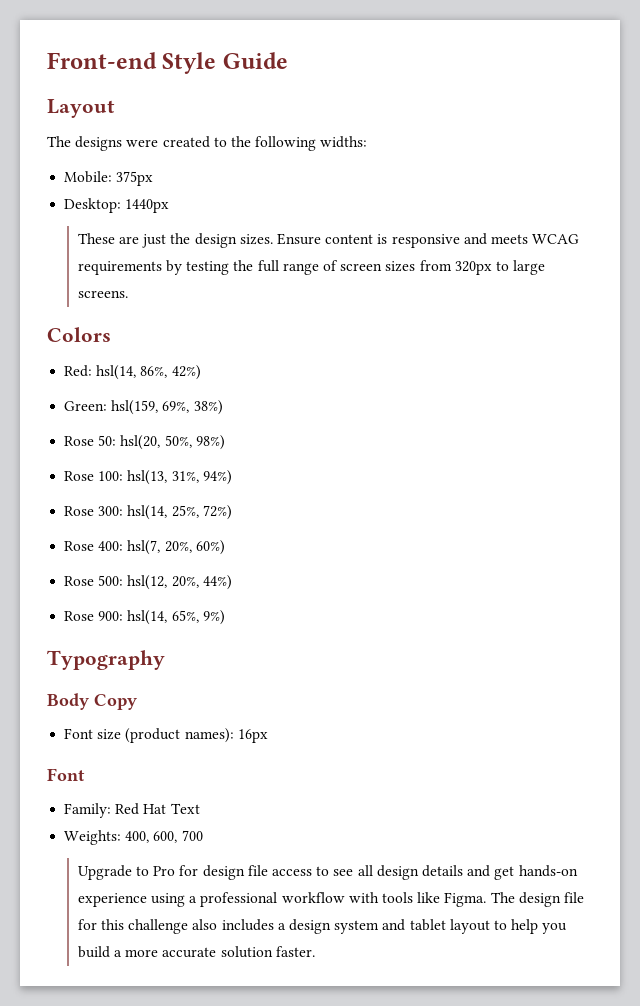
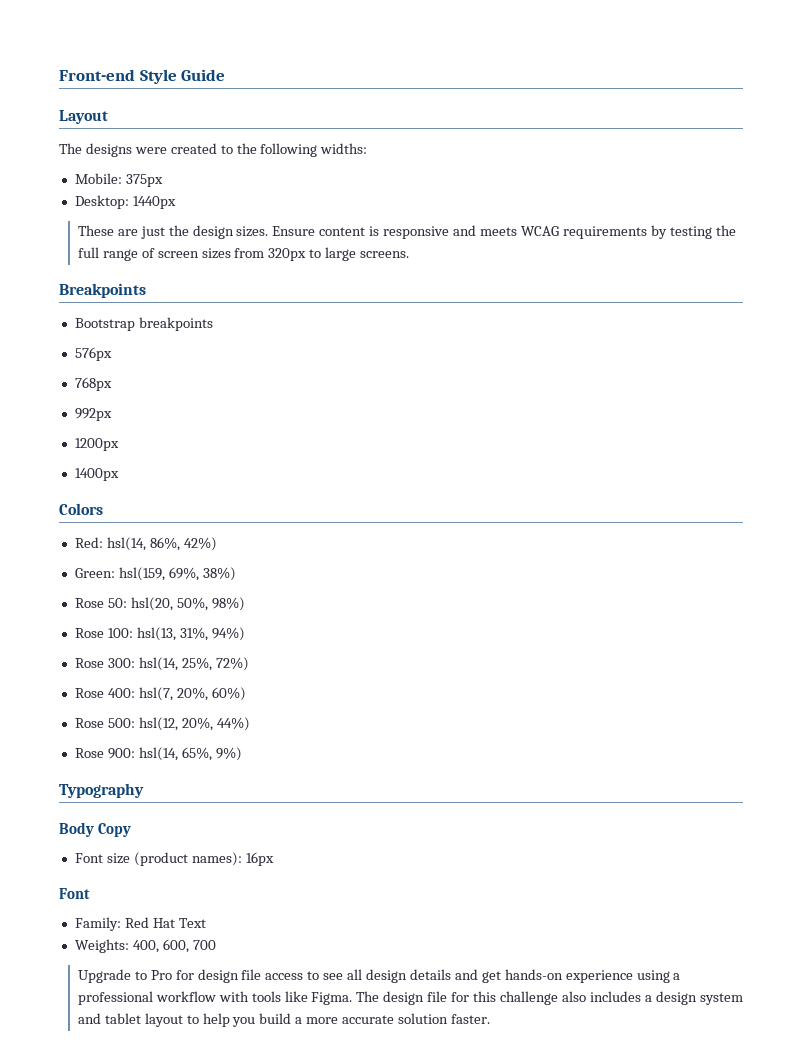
(128, 294) none -> [59,283,146,298] [74,317,213,331] [74,347,112,361] [74,377,112,391] [74,408,112,421] [74,438,119,451] [74,468,119,481] // Breakpoints // Bootstrap breakpoints // 576px // 768px // 992px // 1200px // 1400px

